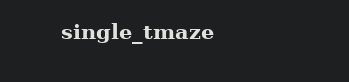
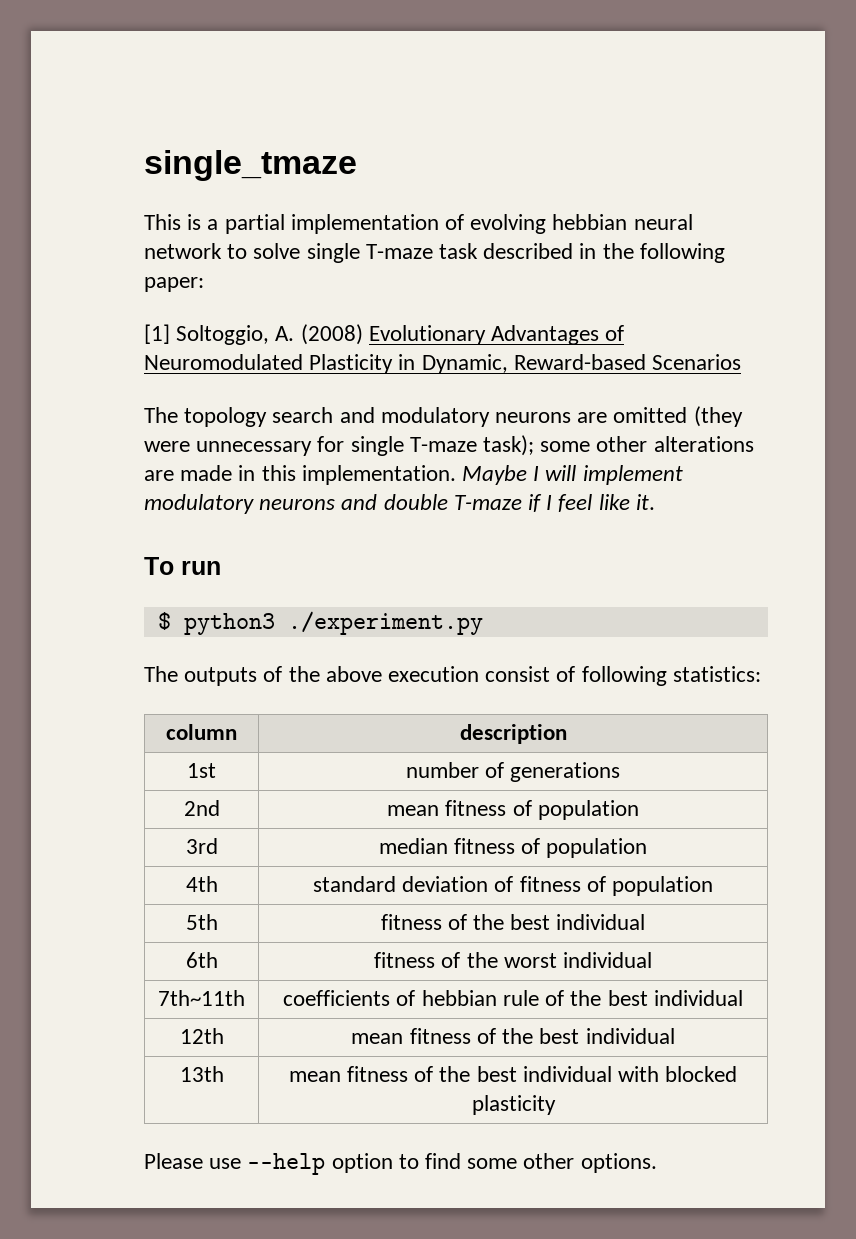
(214, 33) none -> [144,214,693,234] [144,243,725,263] [144,277,204,292] [144,324,625,345] [144,354,742,374] [144,406,743,427] [144,435,754,456] [144,465,683,485] [144,494,655,514] [144,557,221,575] [157,611,483,635] [144,666,761,686] [166,724,237,740] [459,724,567,744] [187,763,216,778] [405,762,621,782] [183,800,220,816] [387,800,639,820] [185,838,218,854] [378,838,648,858] [185,876,218,892] [312,876,714,896] [185,914,218,930] [380,914,646,930] [185,952,218,968] [374,952,652,968] [158,990,245,1006] [283,990,743,1006] [179,1028,224,1044] [351,1028,675,1044] [179,1066,224,1082] [288,1066,738,1082] [471,1095,556,1115] [144,1153,657,1175] // This is a partial implementation of evolving hebbian neural network to solve single T-maze task described in the following paper: // [1] Soltoggio, A. (2008) Evolutionary Advantages of Neuromodulated Plasticity in Dynamic, Reward-based Scenarios // The topology search and modulatory neurons are omitted (they were unnecessary for single T-maze task); some other alterations are made in this implementation. Maybe I will implement modulatory neurons and double T-maze if I feel like it. // To run // $ python3 ./experiment.py // The outputs of the above execution consist of following statistics: // column | description // 1st | number of generations // 2nd | mean fitness of population // 3rd | median fitness of population // 4th | standard deviation of fitness of population // 5th | fitness of the best individual // 6th | fitness of the worst individual // 7th~11th | coefficients of hebbian rule of the best individual // 12th | mean fitness of the best individual // 13th | mean fitness of the best individual with blocked plasticity // Please use --help option to find some other options.

